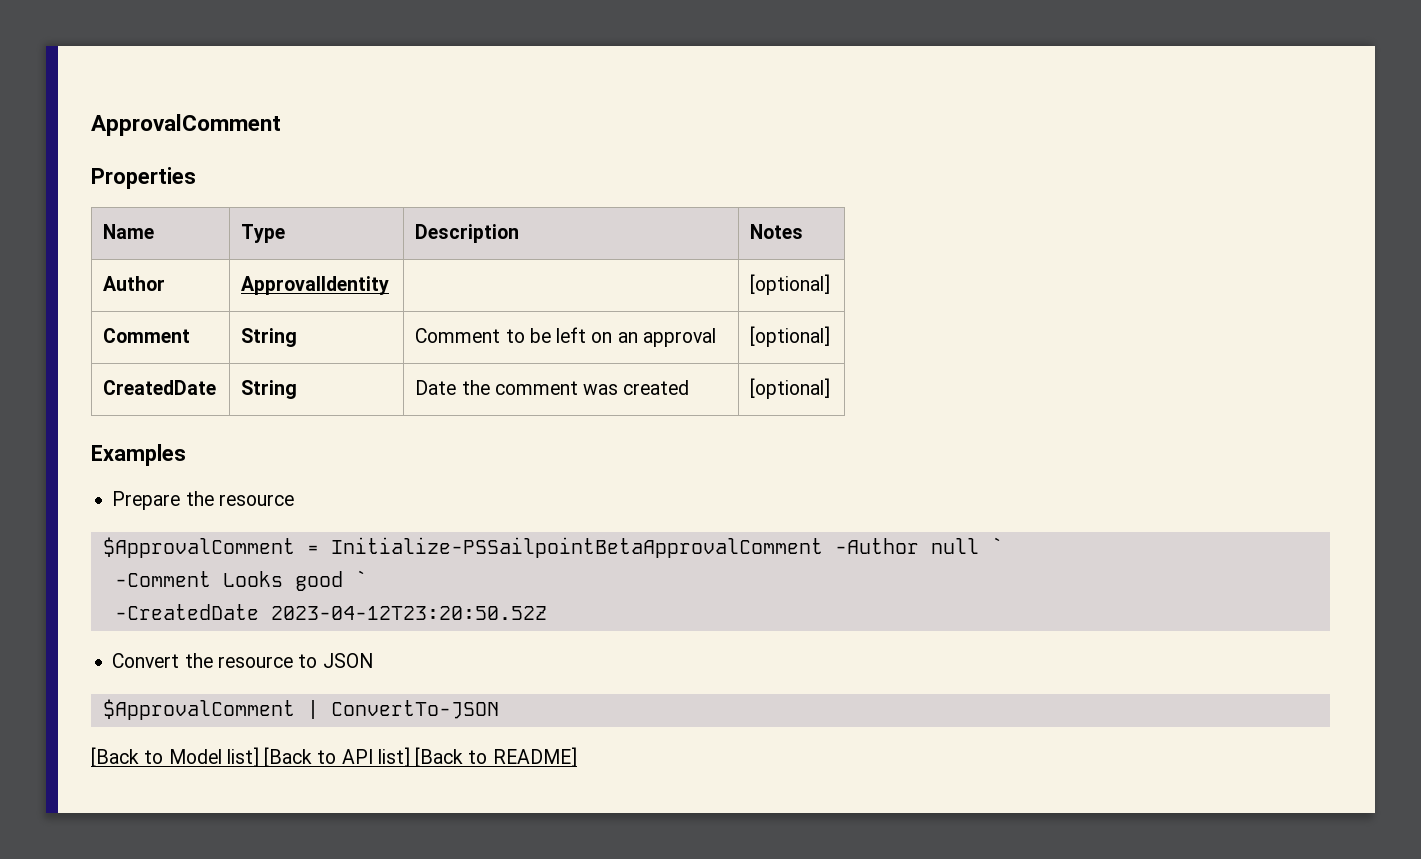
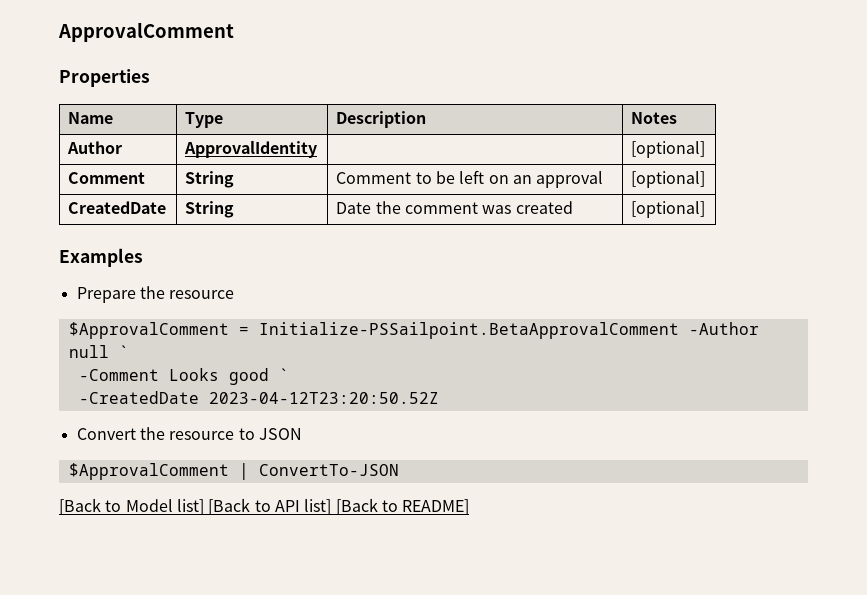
[330,537,823,558] Initialize-PSSailpointBetaApprovalComment -> [258,322,679,339] Initialize-PSSailpoint.BetaApprovalComment

